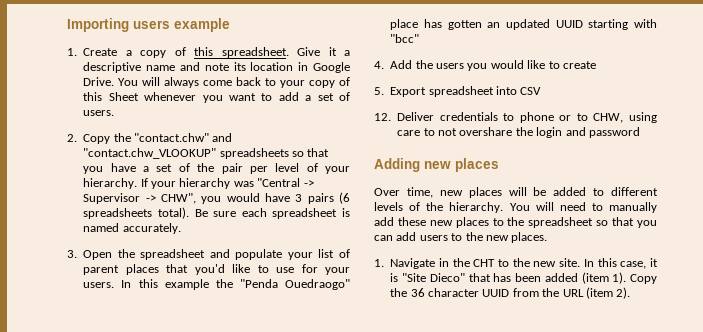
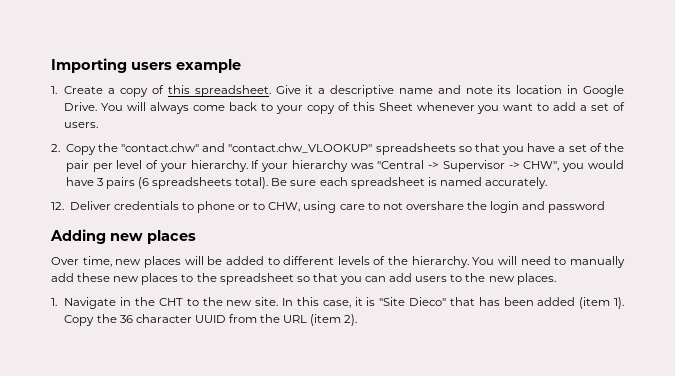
[67,249,350,260] [83,264,350,275] [83,279,350,290] [390,19,657,30] [390,34,420,43] [374,60,596,71] [374,86,542,97] // 3. Open the spreadsheet and populate your list of parent places that you'd like to use for your users. In this example the "Penda Ouedraogo" place has gotten an updated UUID starting with "bcc" // 4. Add the users you would like to create // 5. Export spreadsheet into CSV -> (548, 183) none

